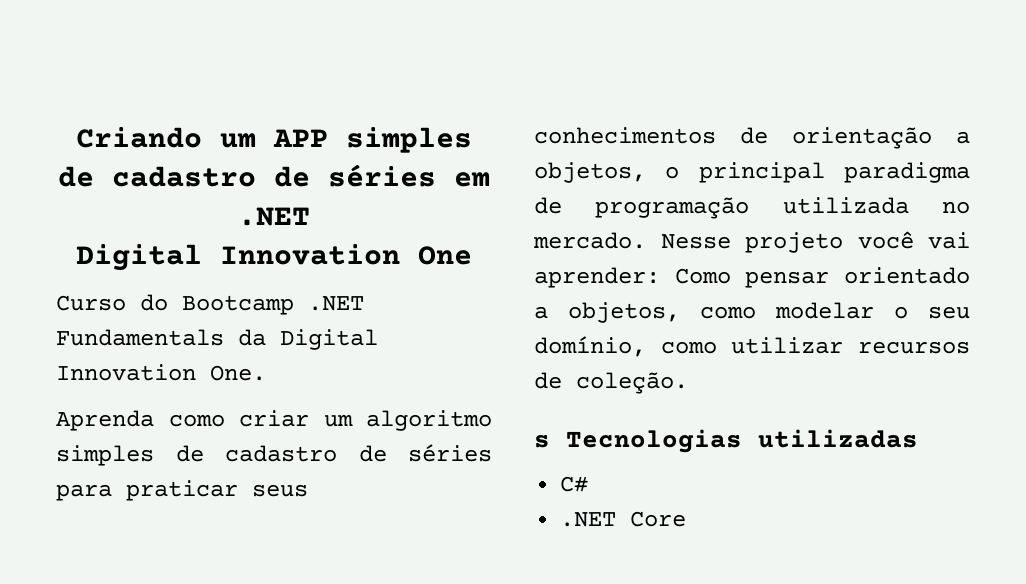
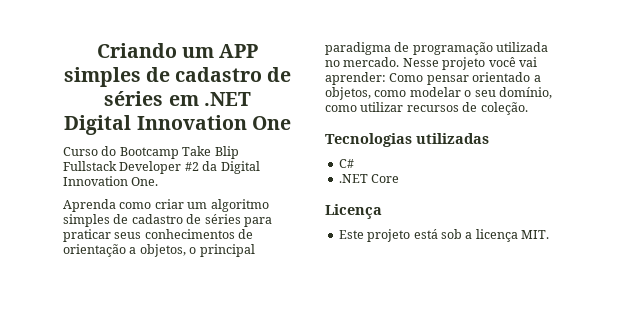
[308,296,364,311] [56,329,224,346] .NET Fundamentals -> [182,146,239,159] [63,161,199,174] Take Blip Fullstack Developer #2
[534,435,550,448] s -> (528, 108) none
(687, 519) none -> [325,204,382,219] [338,229,549,242] // Licença // Este projeto está sob a licença MIT.

